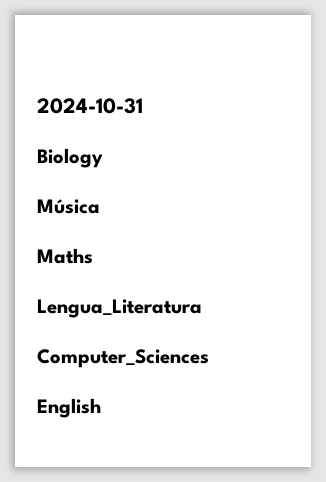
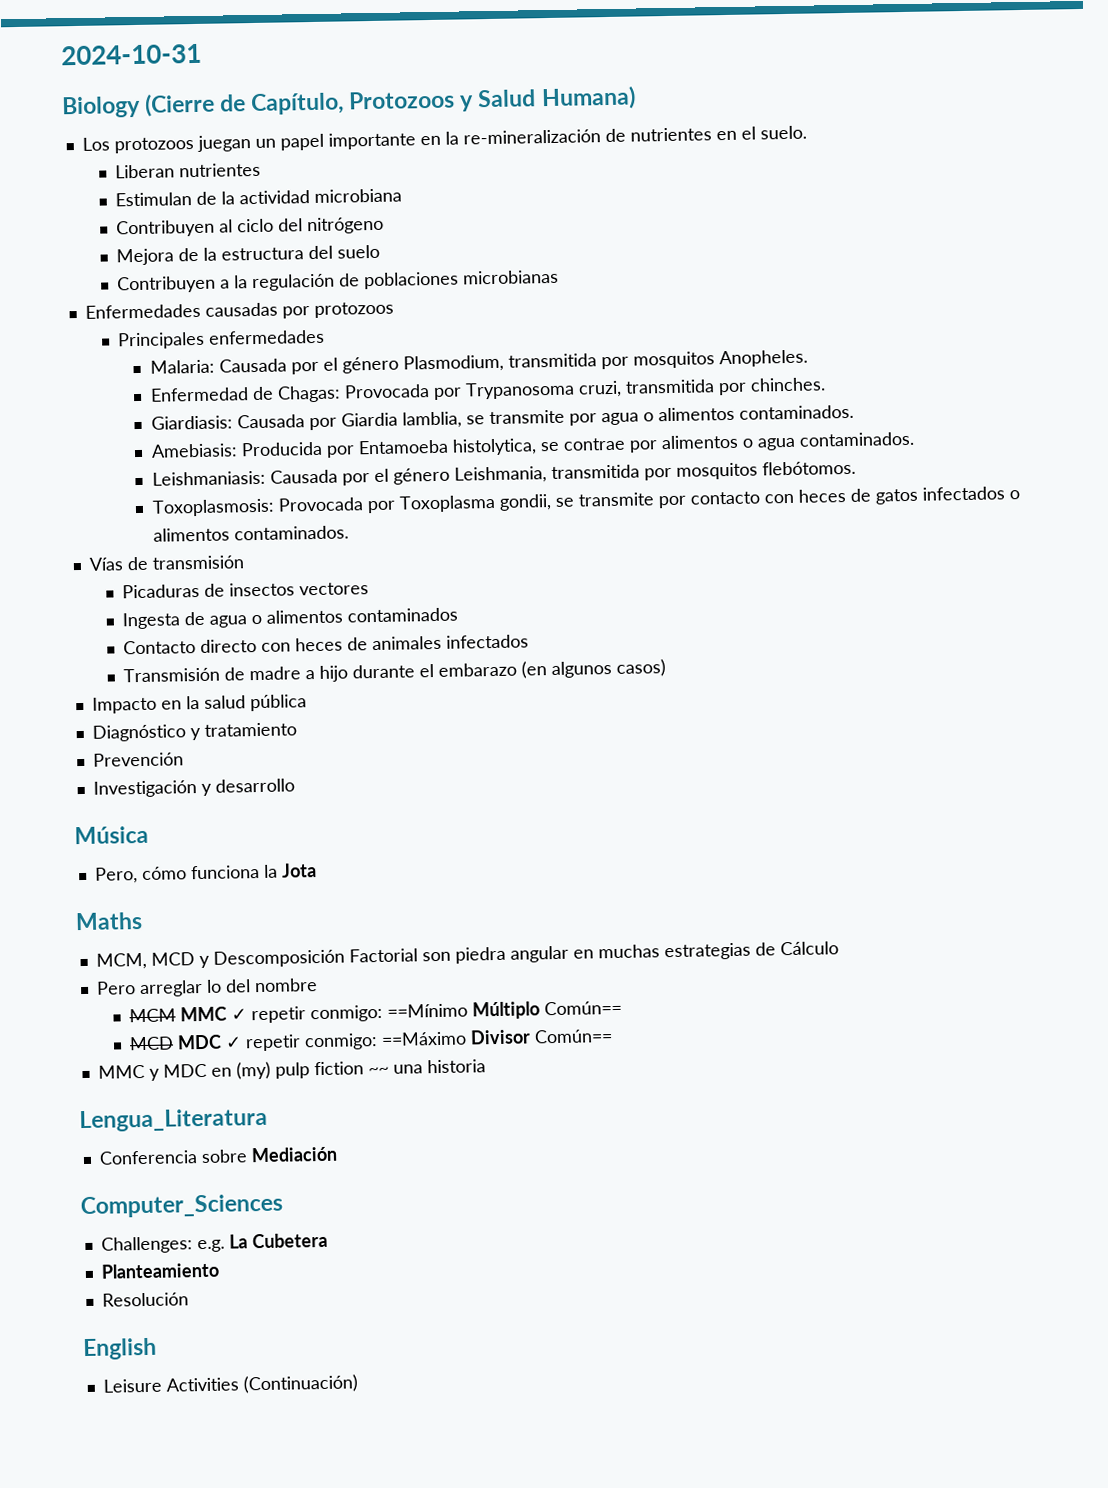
[37,199,100,214] [37,248,93,264] [37,299,202,318] [37,349,209,368] [37,398,101,418] // Música // Maths // Lengua_Literatura // Computer_Sciences // English -> [144,85,636,117] [81,125,807,154] [114,162,261,179] [114,188,402,207] [115,216,384,238] [115,244,380,266] [116,269,559,294] [84,301,394,319] [116,329,325,350] [149,349,808,375] [149,377,826,403] [150,404,854,431] [150,431,914,458] [151,460,856,486] [151,486,1020,517] [152,525,349,542] [88,555,244,571] [121,582,369,599] [121,607,458,630] [122,634,529,655] [122,659,666,683] [91,694,307,714] [91,722,297,742] [92,752,184,767] [92,778,295,798] [74,825,149,845] [94,863,317,884] [75,912,143,931] [95,941,839,970] [95,978,318,998] [128,1000,622,1024] [128,1029,613,1052] [97,1059,486,1081] [79,1107,268,1133] [98,1146,338,1165] [80,1193,283,1219] [100,1232,328,1254] [100,1262,219,1279] [101,1292,189,1307] [83,1337,157,1361] [102,1374,358,1394] (Cierre de Capítulo, Protozoos y Salud Humana) // Los protozoos juegan un papel importante en la re-mineralización de nutrientes en el suelo. // Liberan nutrientes // Estimulan de la actividad microbiana // Contribuyen al ciclo del nitrógeno // Mejora de la estructura del suelo // Contribuyen a la regulación de poblaciones microbianas // Enfermedades causadas por protozoos // Principales enfermedades // Malaria: Causada por el género Plasmodium, transmitida por mosquitos Anopheles. // Enfermedad de Chagas: Provocada por Trypanosoma cruzi, transmitida por chinches. // Giardiasis: Causada por Giardia lamblia, se transmite por agua o alimentos contaminados. // Amebiasis: Producida por Entamoeba histolytica, se contrae por alimentos o agua contaminados. // Leishmaniasis: Causada por el género Leishmania, transmitida por mosquitos flebótomos. // Toxoplasmosis: Provocada por Toxoplasma gondii, se transmite por contacto con heces de gatos infectados o alimentos contaminados. // Vías de transmisión // Picaduras de insectos vectores // Ingesta de agua o alimentos contaminados // Contacto directo con heces de animales infectados // Transmisión de madre a hijo durante el embarazo (en algunos casos) // Impacto en la salud pública // Diagnóstico y tratamiento // Prevención // Investigación y desarrollo // Música // Pero, cómo funciona la Jota // Maths // MCM, MCD y Descomposición Factorial son piedra angular en muchas estrategias de Cálculo // Pero arreglar lo del nombre // MCM MMC ✓ repetir conmigo: ==Mínimo Múltiplo Común== // MCD MDC ✓ repetir conmigo: ==Máximo Divisor Común== // MMC y MDC en (my) pulp fiction ~~ una historia // Lengua_Literatura // Conferencia sobre Mediación // Computer_Sciences // Challenges: e.g. La Cubetera // Planteamiento // Resolución // English // Leisure Activities (Continuación)

